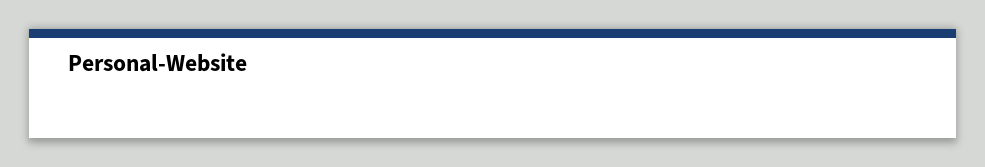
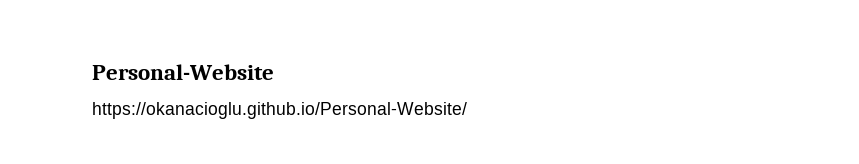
(247, 62) none -> [92,102,467,119] // https://okanacioglu.github.io/Personal-Website/

